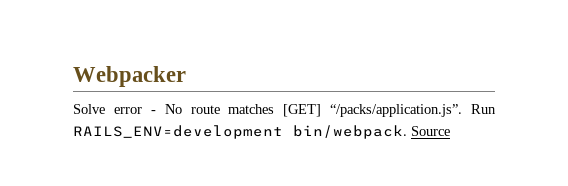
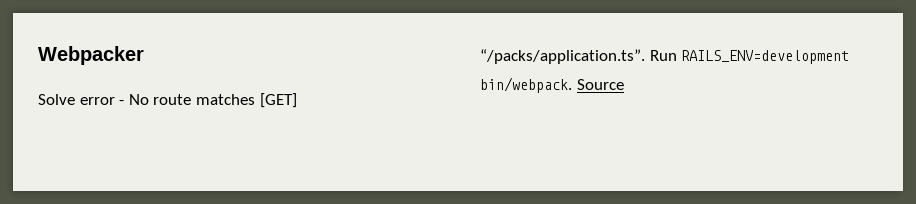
[330,104,463,117] “/packs/application.js”. -> [480,49,645,64] “/packs/application.ts”.

